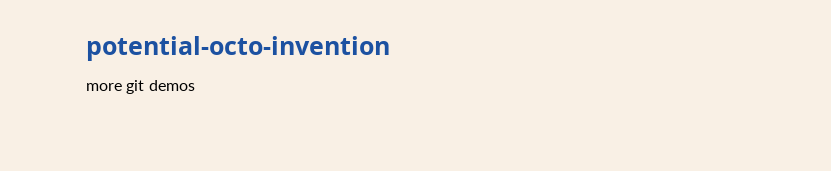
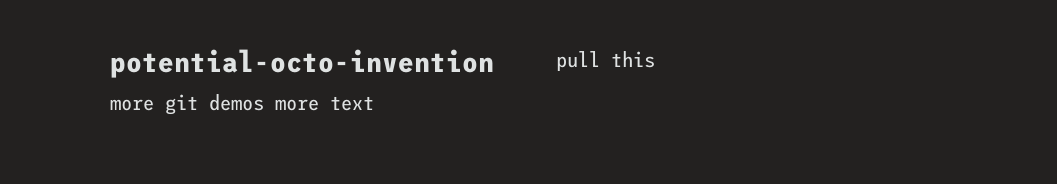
(195, 85) none -> [275,96,374,111] [556,51,655,71] more text // pull this

